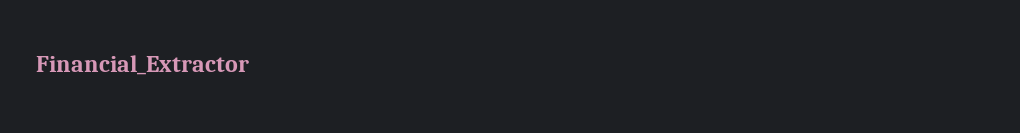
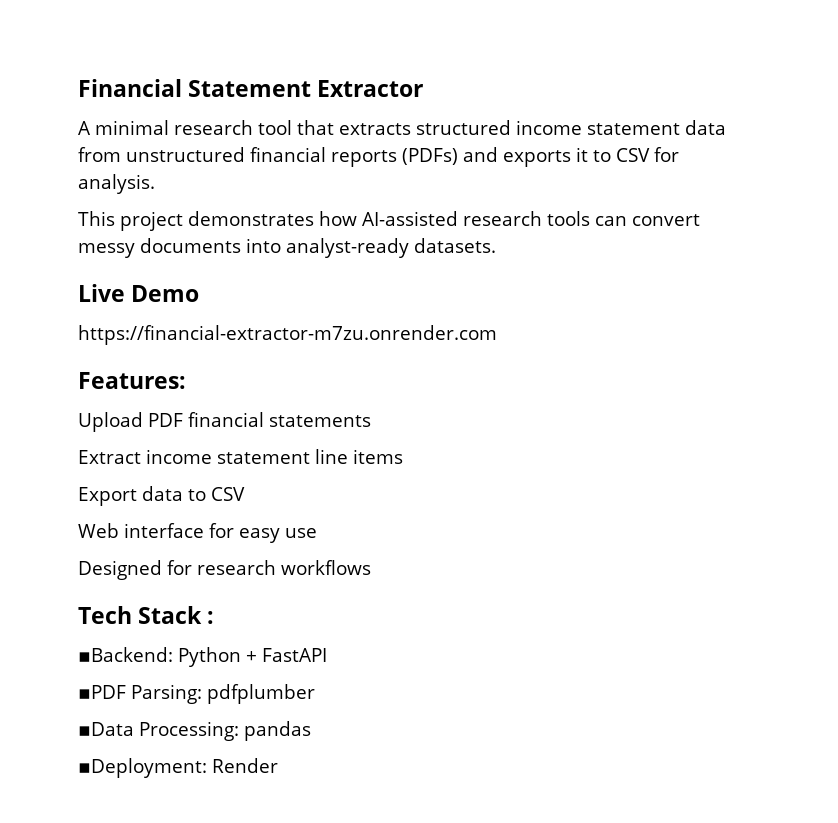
[36,55,249,75] Financial_Extractor -> [78,79,424,97] [78,120,726,135] [78,147,679,167] [78,174,155,194] [78,211,700,231] [78,238,496,258] [78,284,200,302] [78,325,497,345] [78,372,186,389] [78,412,371,432] [78,449,403,464] [78,486,245,506] [78,523,317,543] [78,560,371,580] [78,606,215,624] [78,647,327,667] [78,684,315,704] [78,721,311,741] [78,758,278,778] Financial Statement Extractor // A minimal research tool that extracts structured income statement data from unstructured financial reports (PDFs) and exports it to CSV for analysis. // This project demonstrates how AI-assisted research tools can convert messy documents into analyst-ready datasets. // Live Demo // https://financial-extractor-m7zu.onrender.com // Features: // Upload PDF financial statements // Extract income statement line items // Export data to CSV // Web interface for easy use // Designed for research workflows // Tech Stack : // ▪Backend: Python + FastAPI // ▪PDF Parsing: pdfplumber // ▪Data Processing: pandas // ▪Deployment: Render

